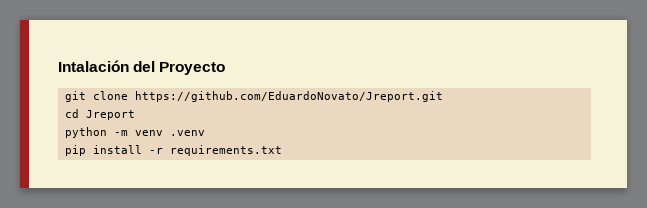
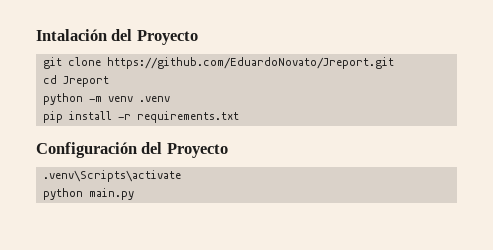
(282, 150) none -> [36,142,228,158] [42,170,181,182] [42,188,134,200] // Configuración del Proyecto // .venv\Scripts\activate // python main.py

